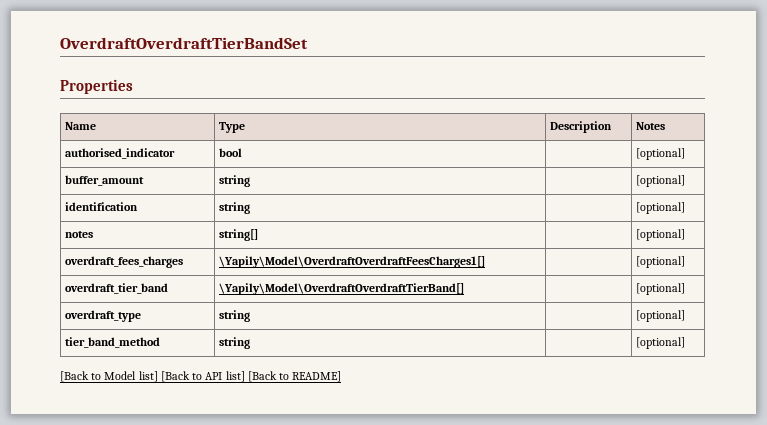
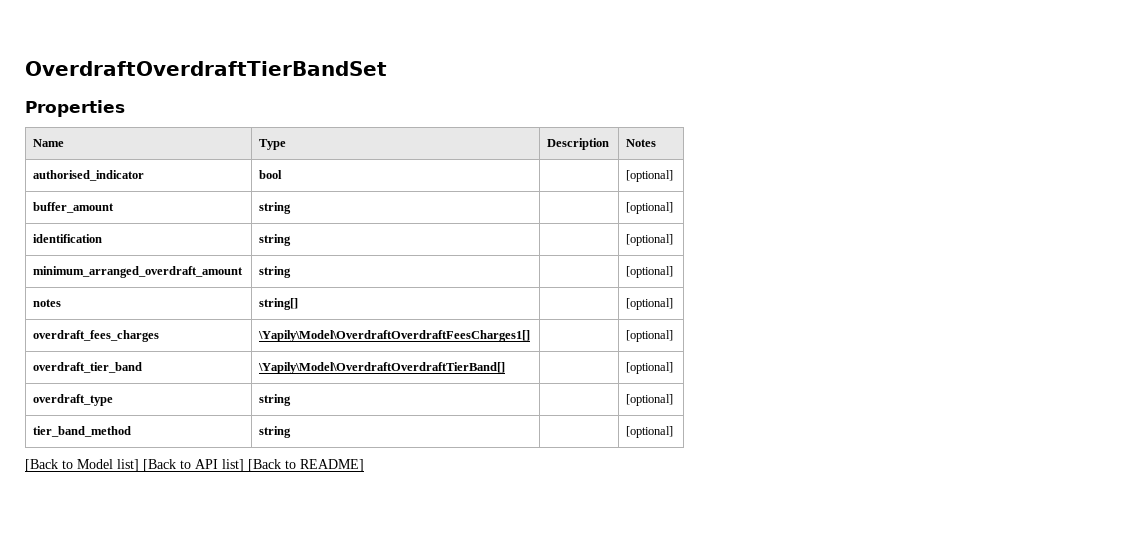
(686, 208) none -> [33,266,244,278] [259,266,292,278] [626,266,674,278] // minimum_arranged_overdraft_amount | string | | [optional]

